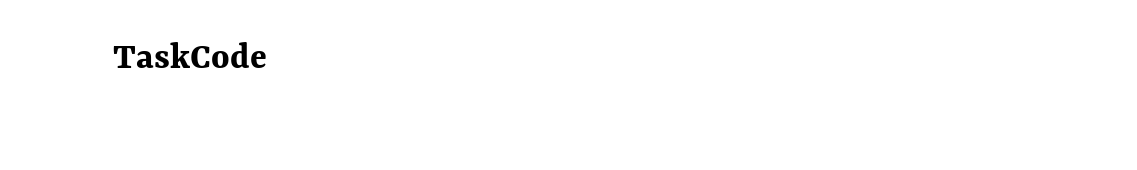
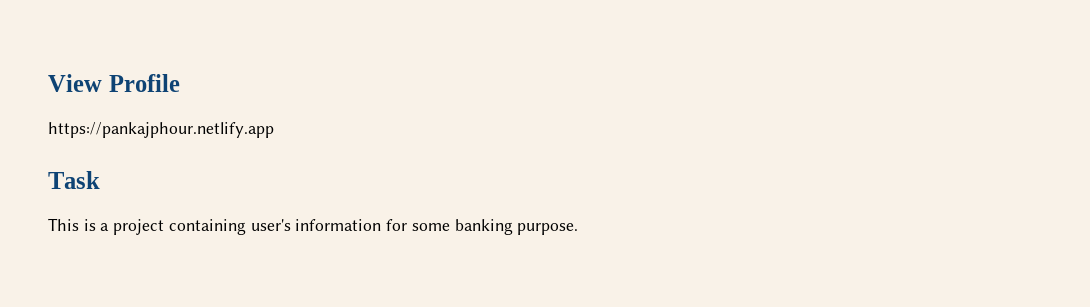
[113,42,267,68] TaskCode -> [48,74,180,92] [48,122,274,138] [48,171,100,189] [48,218,579,235] View Profile // https://pankajphour.netlify.app // Task // This is a project containing user's information for some banking purpose.

